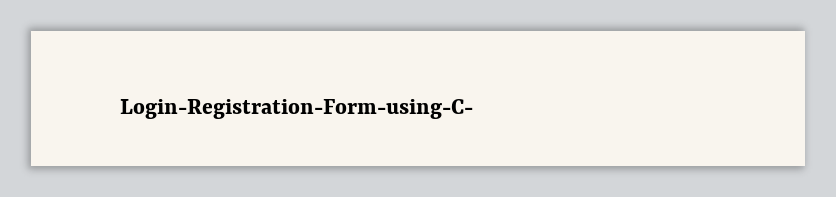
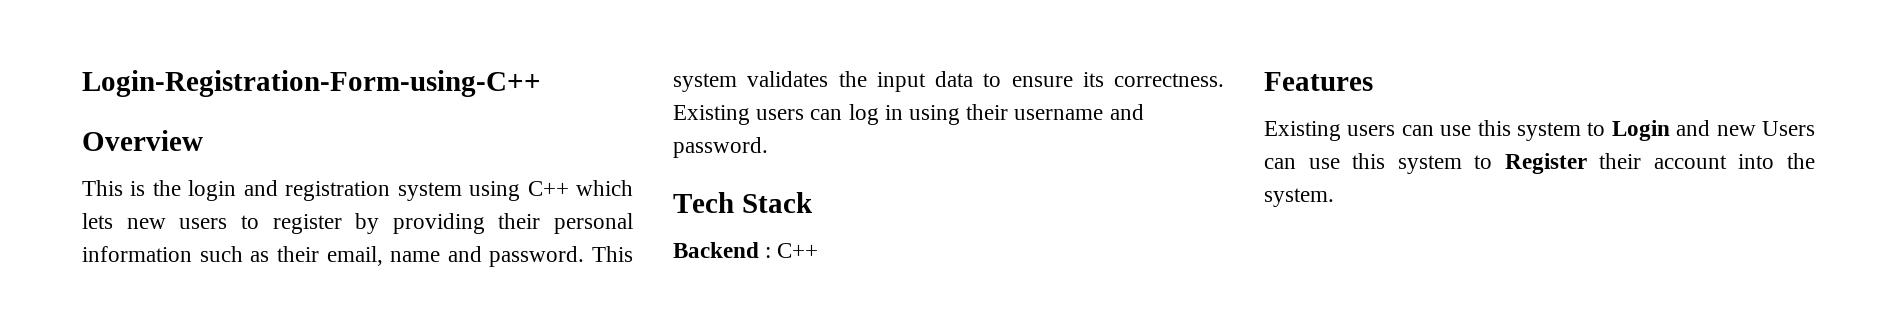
[120,99,473,119] Login-Registration-Form-using-C- -> [82,70,541,97] [82,130,203,151] [82,180,633,201] [82,213,633,234] [82,246,633,267] [673,71,1224,92] [673,104,1144,125] [673,137,768,158] [673,192,813,213] [673,242,819,258] [1264,72,1373,91] [1264,120,1815,141] [1264,153,1815,174] [1264,188,1334,207] Login-Registration-Form-using-C++ // Overview // This is the login and registration system using C++ which lets new users to register by providing their personal information such as their email, name and password. This system validates the input data to ensure its correctness. Existing users can log in using their username and password. // Tech Stack // Backend : C++ // Features // Existing users can use this system to Login and new Users can use this system to Register their account into the system.

